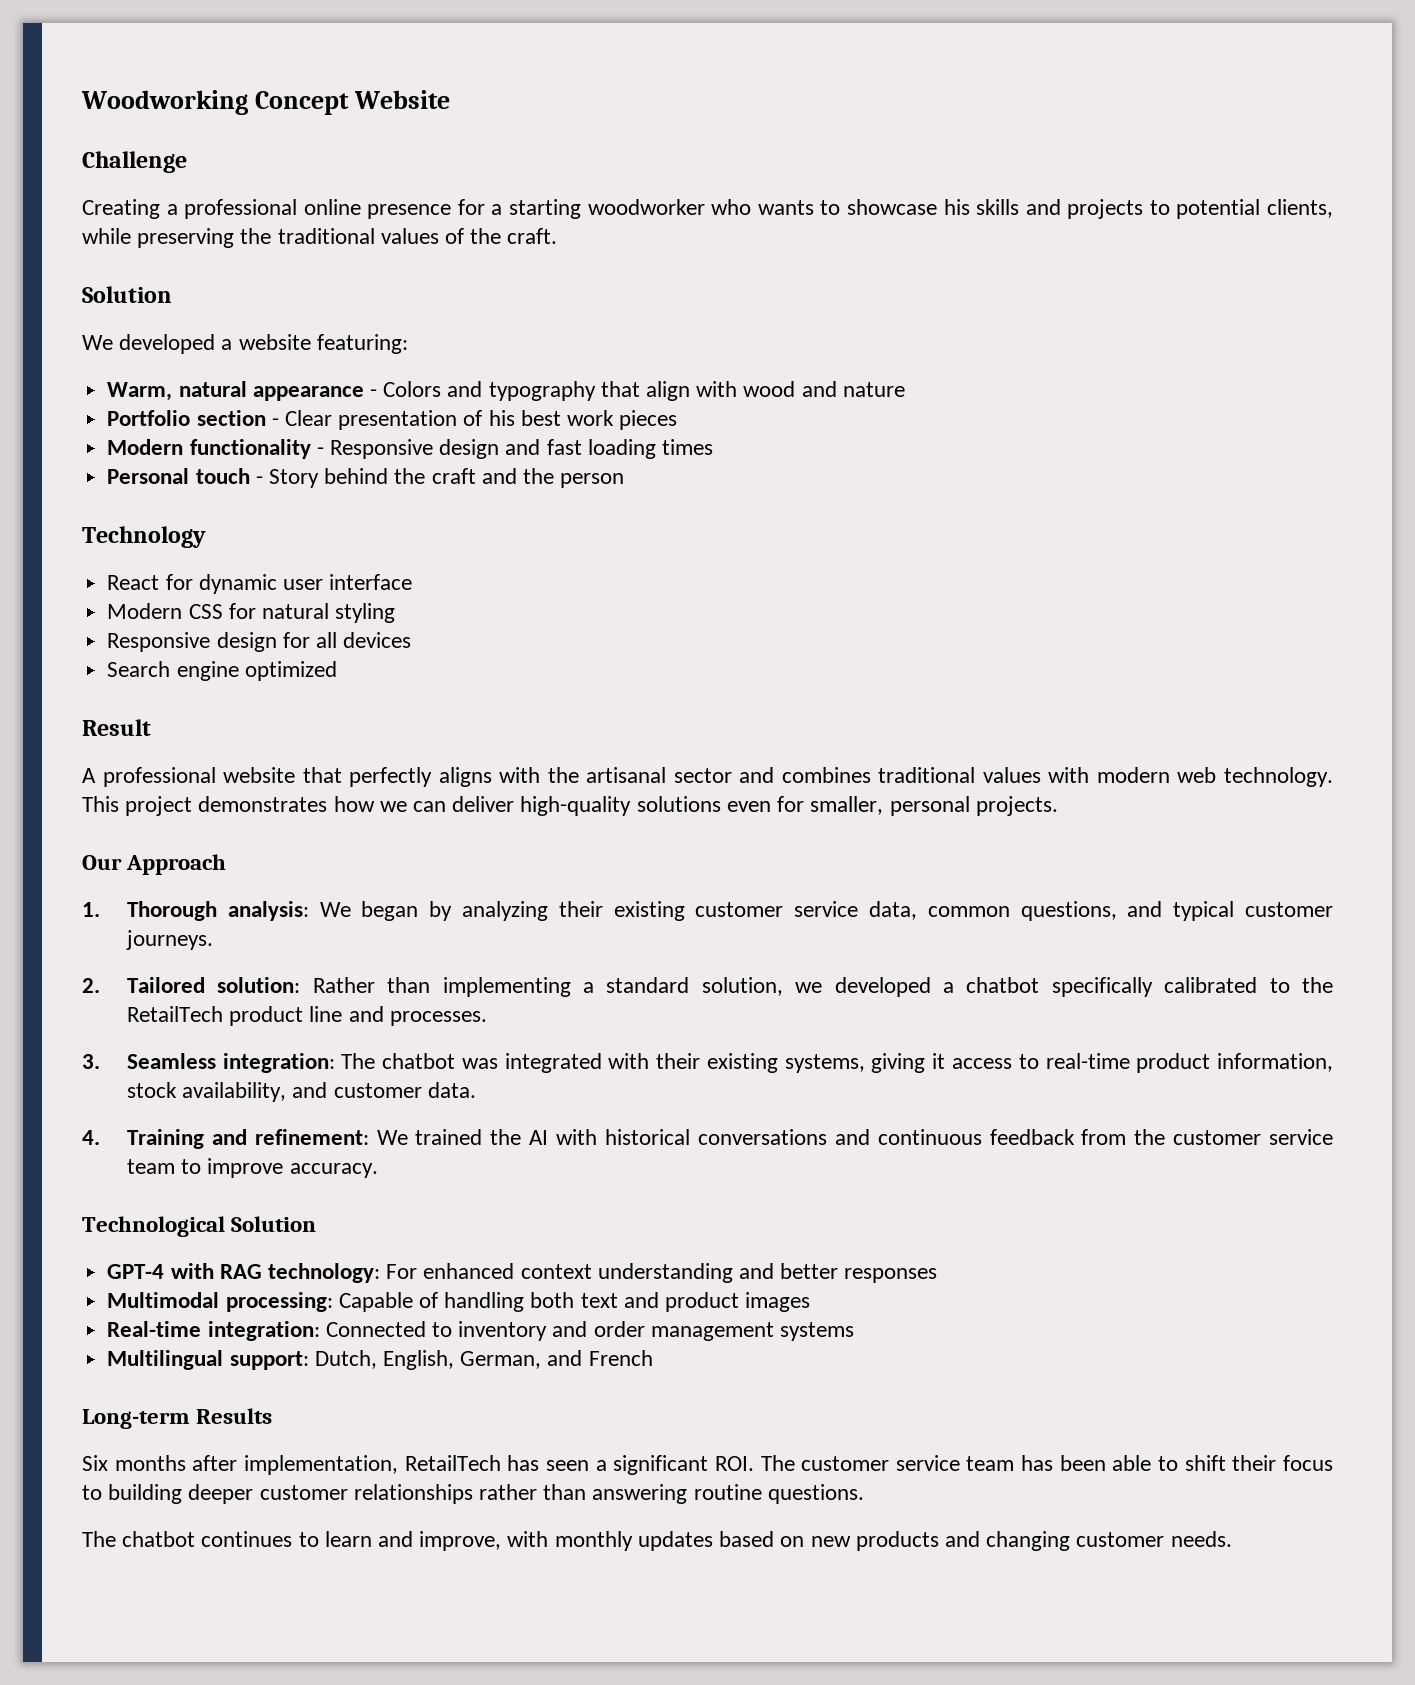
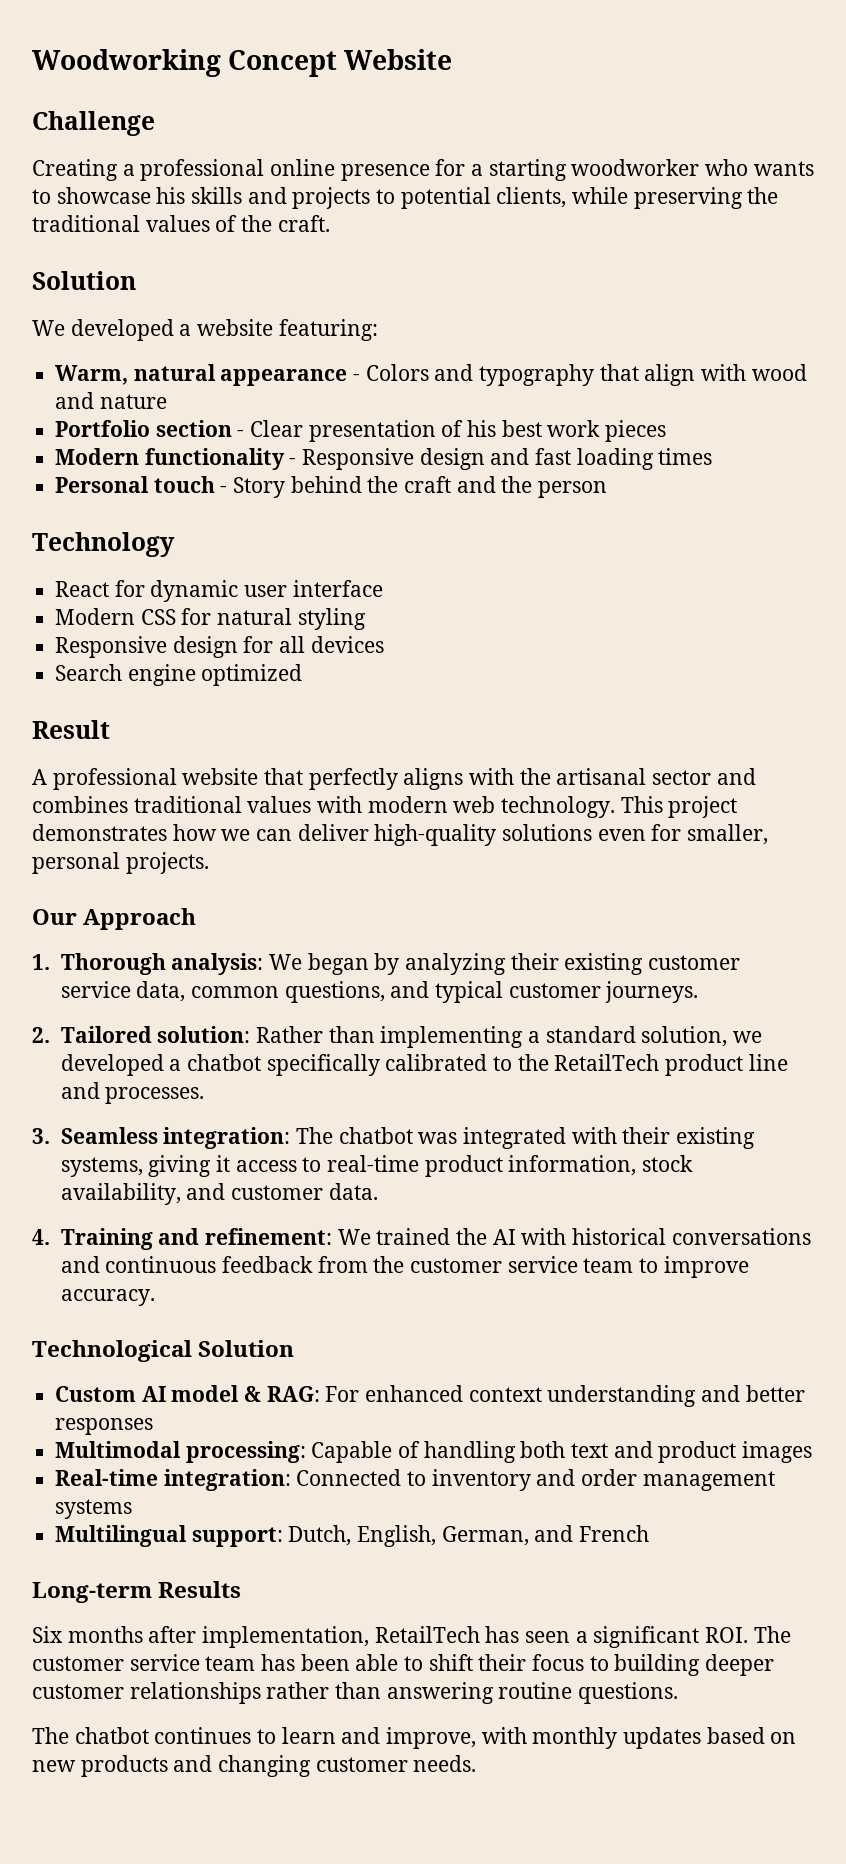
[107,1263,380,1283] GPT-4 with RAG technology: -> [55,1385,320,1402] Custom AI model & RAG:

